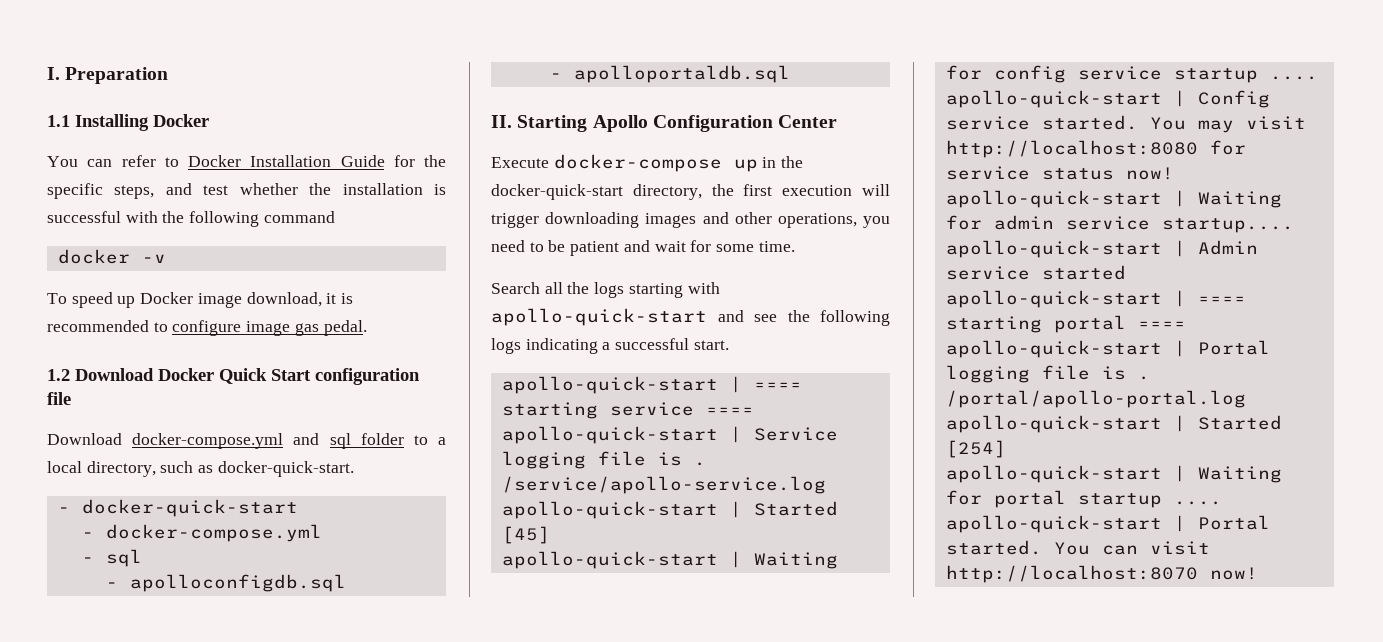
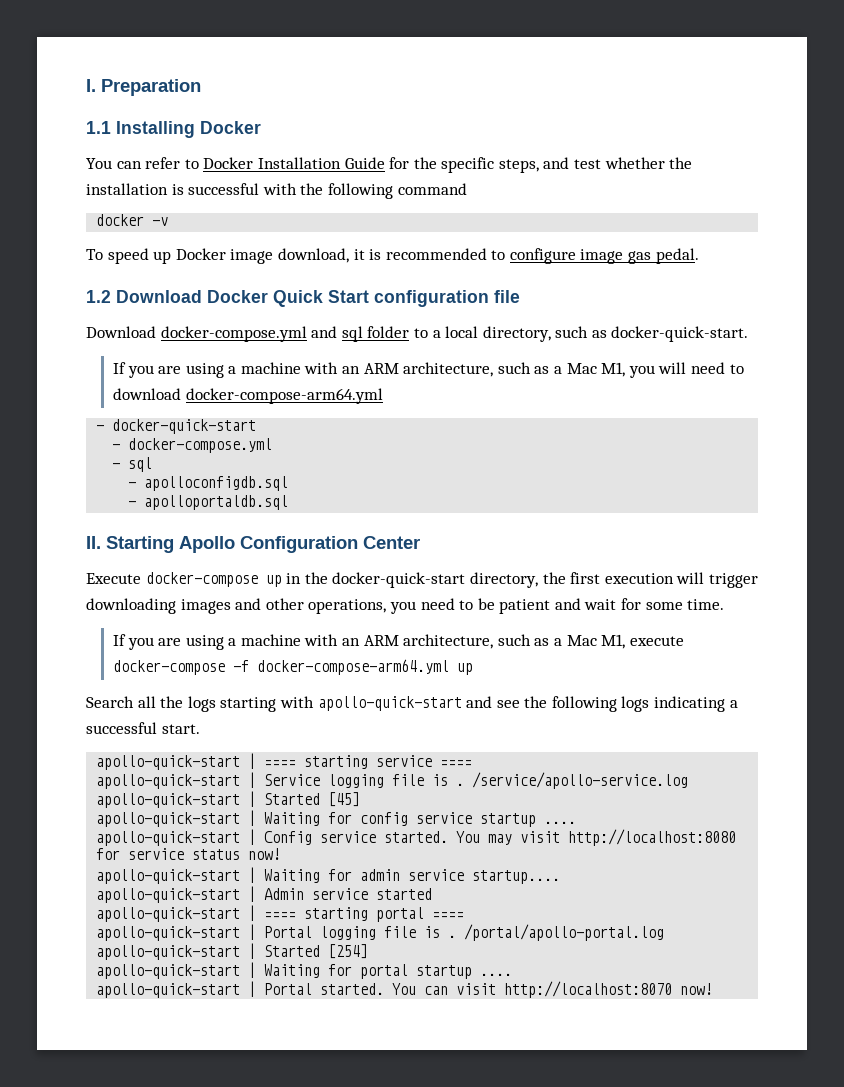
(354, 469) none -> [112,362,744,378] [112,388,383,404] // If you are using a machine with an ARM architecture, such as a Mac M1, you will need to download docker-compose-arm64.yml
(795, 246) none -> [112,634,684,650] [112,659,473,675] // If you are using a machine with an ARM architecture, such as a Mac M1, execute docker-compose -f docker-compose-arm64.yml up

